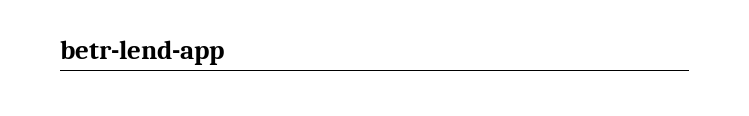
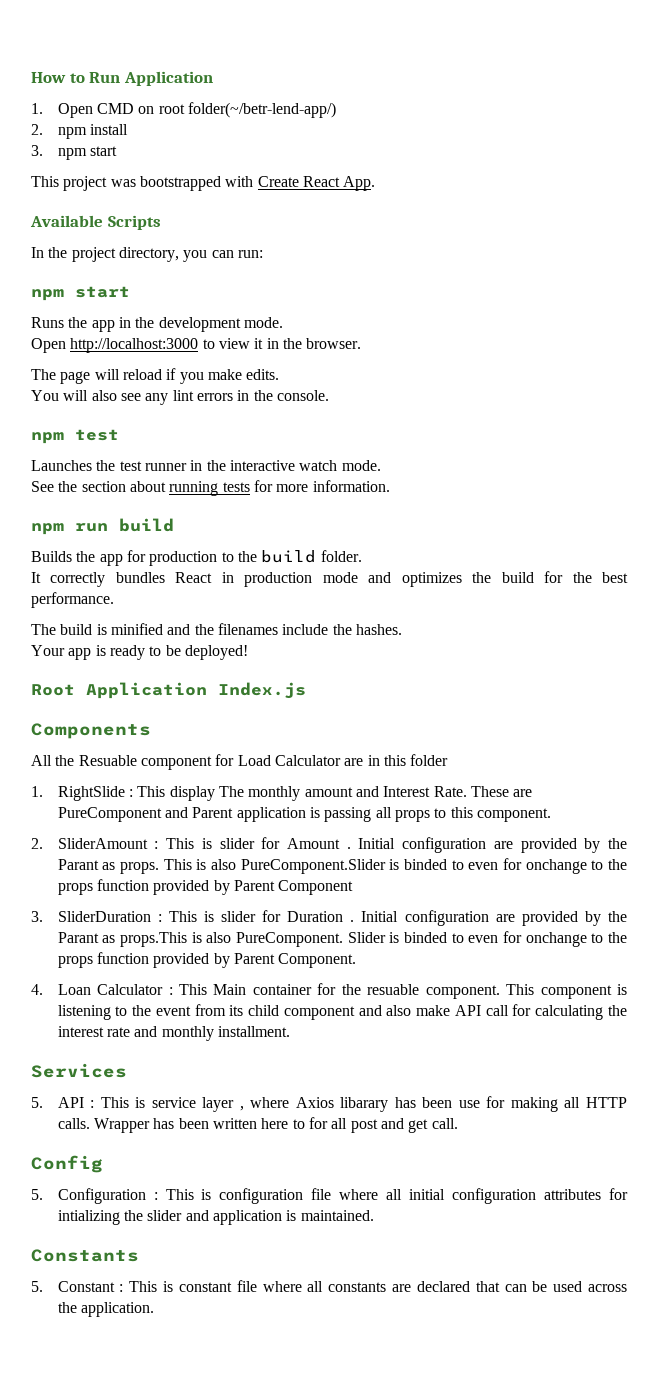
[60,40,224,65] betr-lend-app -> [31,71,213,86] [31,102,336,118] [31,124,128,139] [31,145,117,160] [31,176,376,191] [30,215,161,230] [31,247,263,262] [31,286,130,301] [31,317,283,332] [31,338,362,353] [31,368,280,384] [31,390,329,405] [31,429,119,444] [31,460,381,471] [31,480,390,496] [31,518,174,535] [31,550,362,566] [31,571,628,587] [31,592,114,608] [31,623,402,635] [31,645,248,660] [31,682,306,699] [31,723,151,739] [31,754,449,770] [31,786,533,801] [57,807,551,822] [31,837,627,853] [57,858,627,874] [57,879,354,895] [31,910,627,926] [57,931,627,947] [57,952,357,968] [31,983,628,999] [57,1004,627,1020] [57,1026,290,1041] [31,1063,127,1078] [31,1096,627,1112] [57,1117,458,1133] [31,1155,103,1173] [31,1188,628,1204] [57,1210,374,1225] [31,1249,139,1262] [31,1280,627,1292] [57,1302,154,1317] How to Run Application // 1. Open CMD on root folder(~/betr-lend-app/) // 2. npm install // 3. npm start // This project was bootstrapped with Create React App. // Available Scripts // In the project directory, you can run: // npm start // Runs the app in the development mode. // Open http://localhost:3000 to view it in the browser. // The page will reload if you make edits. // You will also see any lint errors in the console. // npm test // Launches the test runner in the interactive watch mode. // See the section about running tests for more information. // npm run build // Builds the app for production to the build folder. // It correctly bundles React in production mode and optimizes the build for the best performance. // The build is minified and the filenames include the hashes. // Your app is ready to be deployed! // Root Application Index.js // Components // All the Resuable component for Load Calculator are in this folder // 1. RightSlide : This display The monthly amount and Interest Rate. These are PureComponent and Parent application is passing all props to this component. // 2. SliderAmount : This is slider for Amount . Initial configuration are provided by the Parant as props. This is also PureComponent.Slider is binded to even for onchange to the props function provided by Parent Component // 3. SliderDuration : This is slider for Duration . Initial configuration are provided by the Parant as props.This is also PureComponent. Slider is binded to even for onchange to the props function provided by Parent Component. // 4. Loan Calculator : This Main container for the resuable component. This component is listening to the event from its child component and also make API call for calculating the interest rate and monthly installment. // Services // 5. API : This is service layer , where Axios libarary has been use for making all HTTP calls. Wrapper has been written here to for all post and get call. // Config // 5. Configuration : This is configuration file where all initial configuration attributes for intializing the slider and application is maintained. // Constants // 5. Constant : This is constant file where all constants are declared that can be used across the application.

